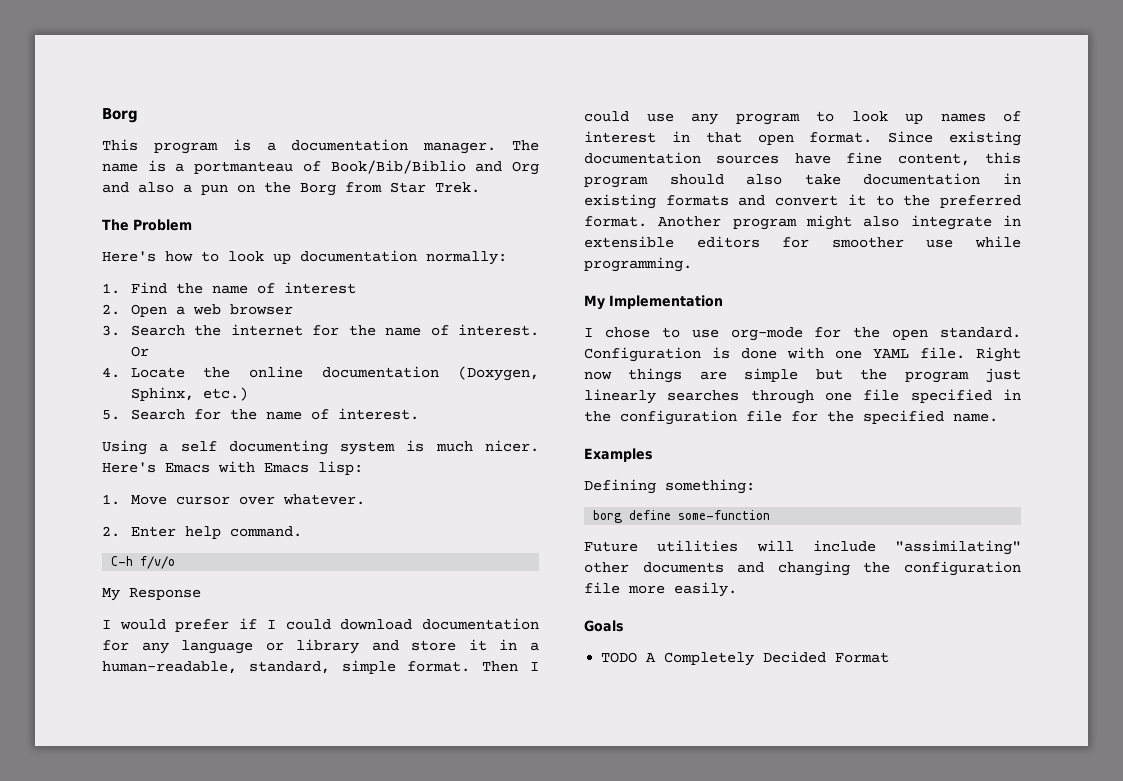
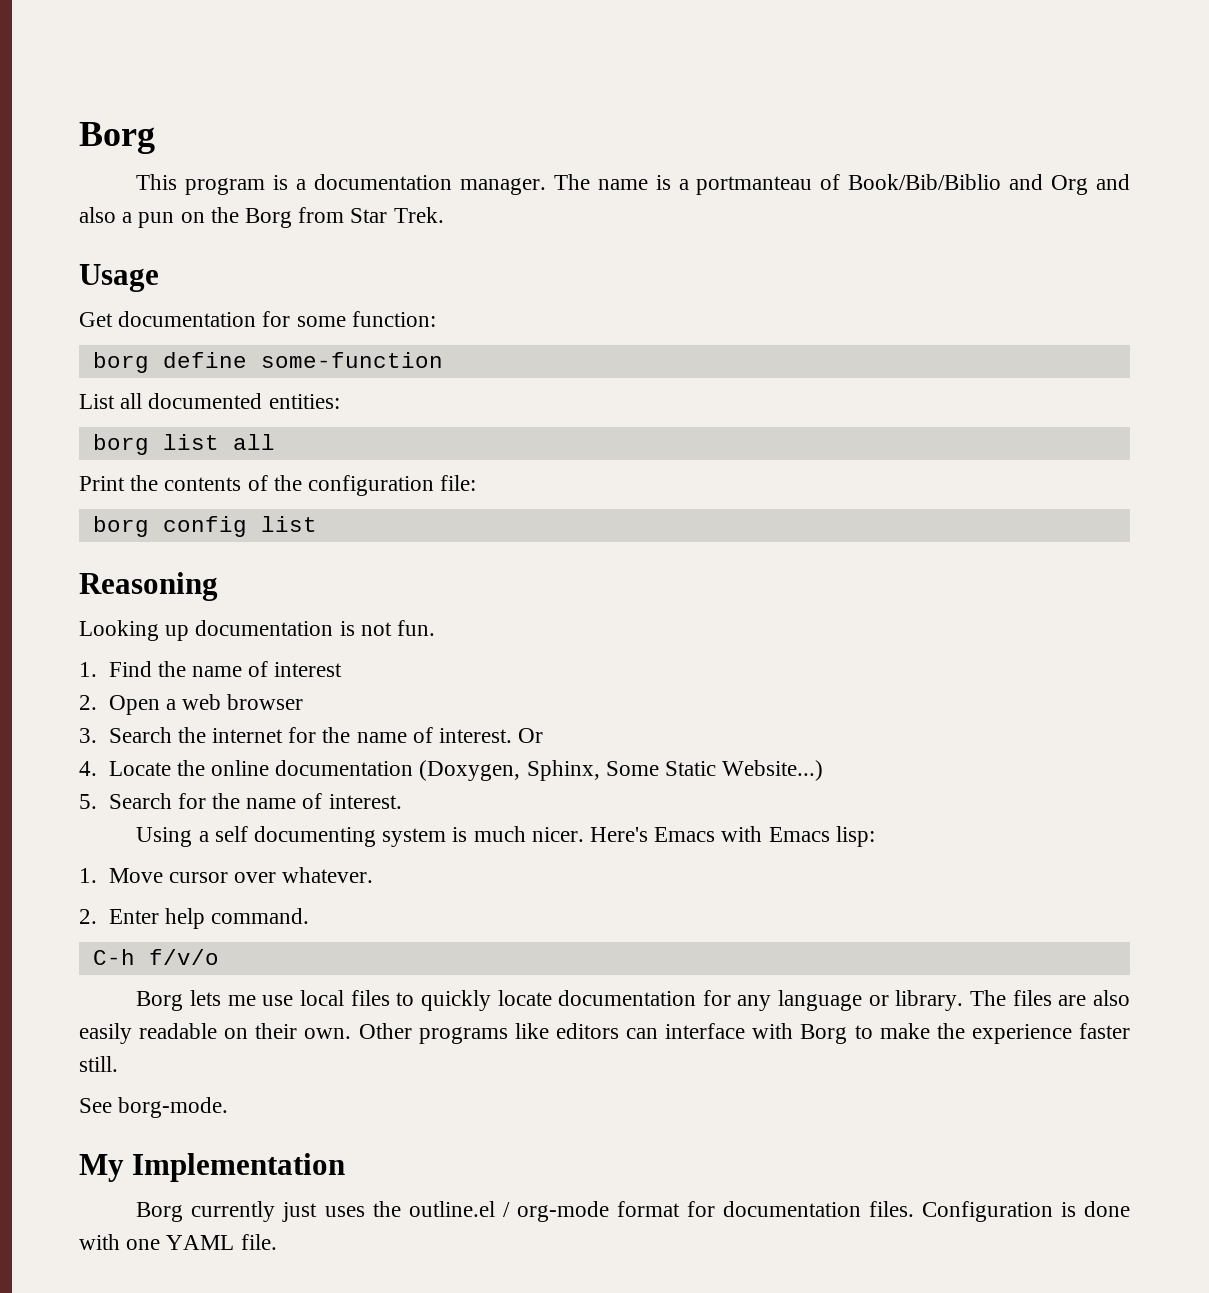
[102,219,192,231] [102,250,507,265] The Problem // Here's how to look up documentation normally: -> [79,264,159,292] [79,311,436,327] [92,352,443,373] [79,393,340,409] [92,434,275,455] [79,475,477,496] [92,516,317,537] [79,572,218,601] [79,620,436,641] Usage // Get documentation for some function: // borg define some-function // List all documented entities: // borg list all // Print the contents of the configuration file: // borg config list // Reasoning // Looking up documentation is not fun.
[202,387,248,401] etc.) -> [605,760,824,781] Some Static Website...)
[102,588,201,601] [102,618,413,632] My Response // I would prefer if I could download -> [136,990,552,1011] Borg lets me use local files to quickly locate
[296,639,539,654] [102,660,539,674] [584,111,1021,125] [584,131,1021,146] [584,152,1021,166] [584,173,1021,188] [584,194,1021,209] [584,215,1021,230] [584,236,1021,248] [584,257,692,272] [584,295,723,310] [584,327,1021,341] library and store it in a human-readable, standard, simple format. Then I could use any program to look up names of interest in that open format. Since existing documentation sources have fine content, this program should also take documentation in existing formats and convert it to the preferred format. Another program might also integrate in extensible editors for smoother use while programming. // My Implementation // I chose to use org-mode for the open standard. -> [895,990,1130,1011] [79,1023,1130,1044] [79,1056,118,1072] [79,1097,229,1118] [79,1153,346,1182] [136,1201,914,1222] library. The files are also easily readable on their own. Other programs like editors can interface with Borg to make the experience faster still. // See borg-mode. // My Implementation // Borg currently just uses the outline.el / org-mode format for documentation files.
[976,347,1021,362] [584,368,1021,383] [584,389,1021,404] [584,410,998,425] [584,448,653,462] [584,479,755,494] [593,510,771,523] [584,540,1021,555] [584,561,1021,576] [584,582,737,597] [584,620,624,632] [601,651,890,666] Right now things are simple but the program just linearly searches through one file specified in the configuration file for the specified name. // Examples // Defining something: // borg define some-function // Future utilities will include "assimilating" other documents and changing the configuration file more easily. // Goals // TODO A Completely Decided Format -> (277, 1242) none

